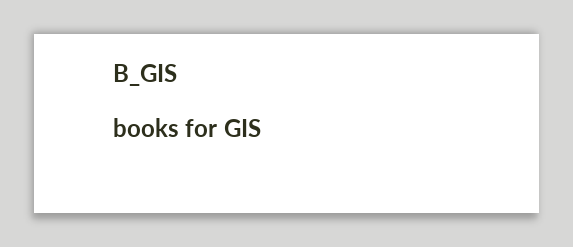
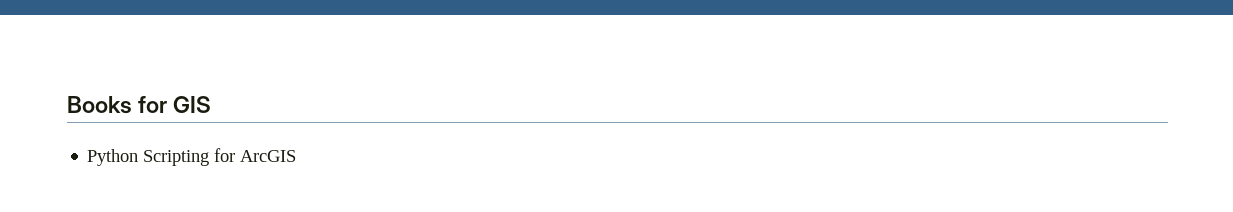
[113,64,177,86] [113,118,179,137] B_GIS // books -> [67,96,132,114] Books
(261, 128) none -> [87,148,297,166] // Python Scripting for ArcGIS

